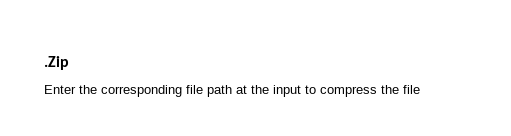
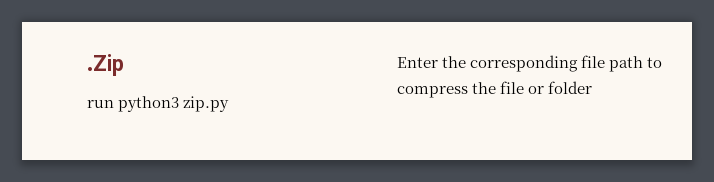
(69, 63) none -> [87,96,230,112] // run python3 zip.py
[236,85,301,97] at the input -> (644, 64) none
(420, 89) none -> [528,81,593,94] or folder

